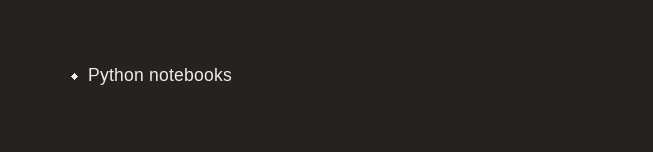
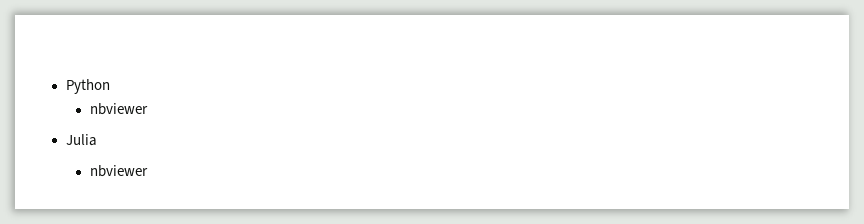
[149,68,233,81] notebooks -> [89,103,148,115] [65,134,97,146] [89,165,148,177] // nbviewer // Julia // nbviewer

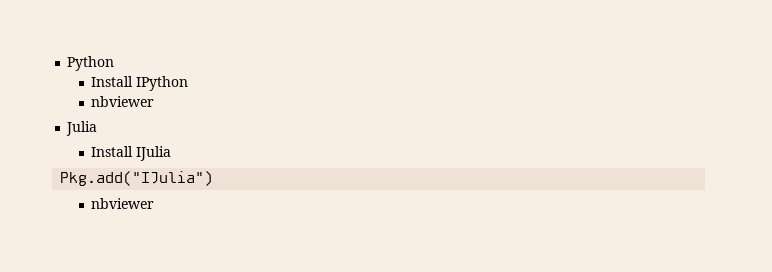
(110, 86) none -> [91,76,189,91] // Install IPython
(97, 140) none -> [91,146,172,161] [60,171,214,186] // Install IJulia // Pkg.add("IJulia")

